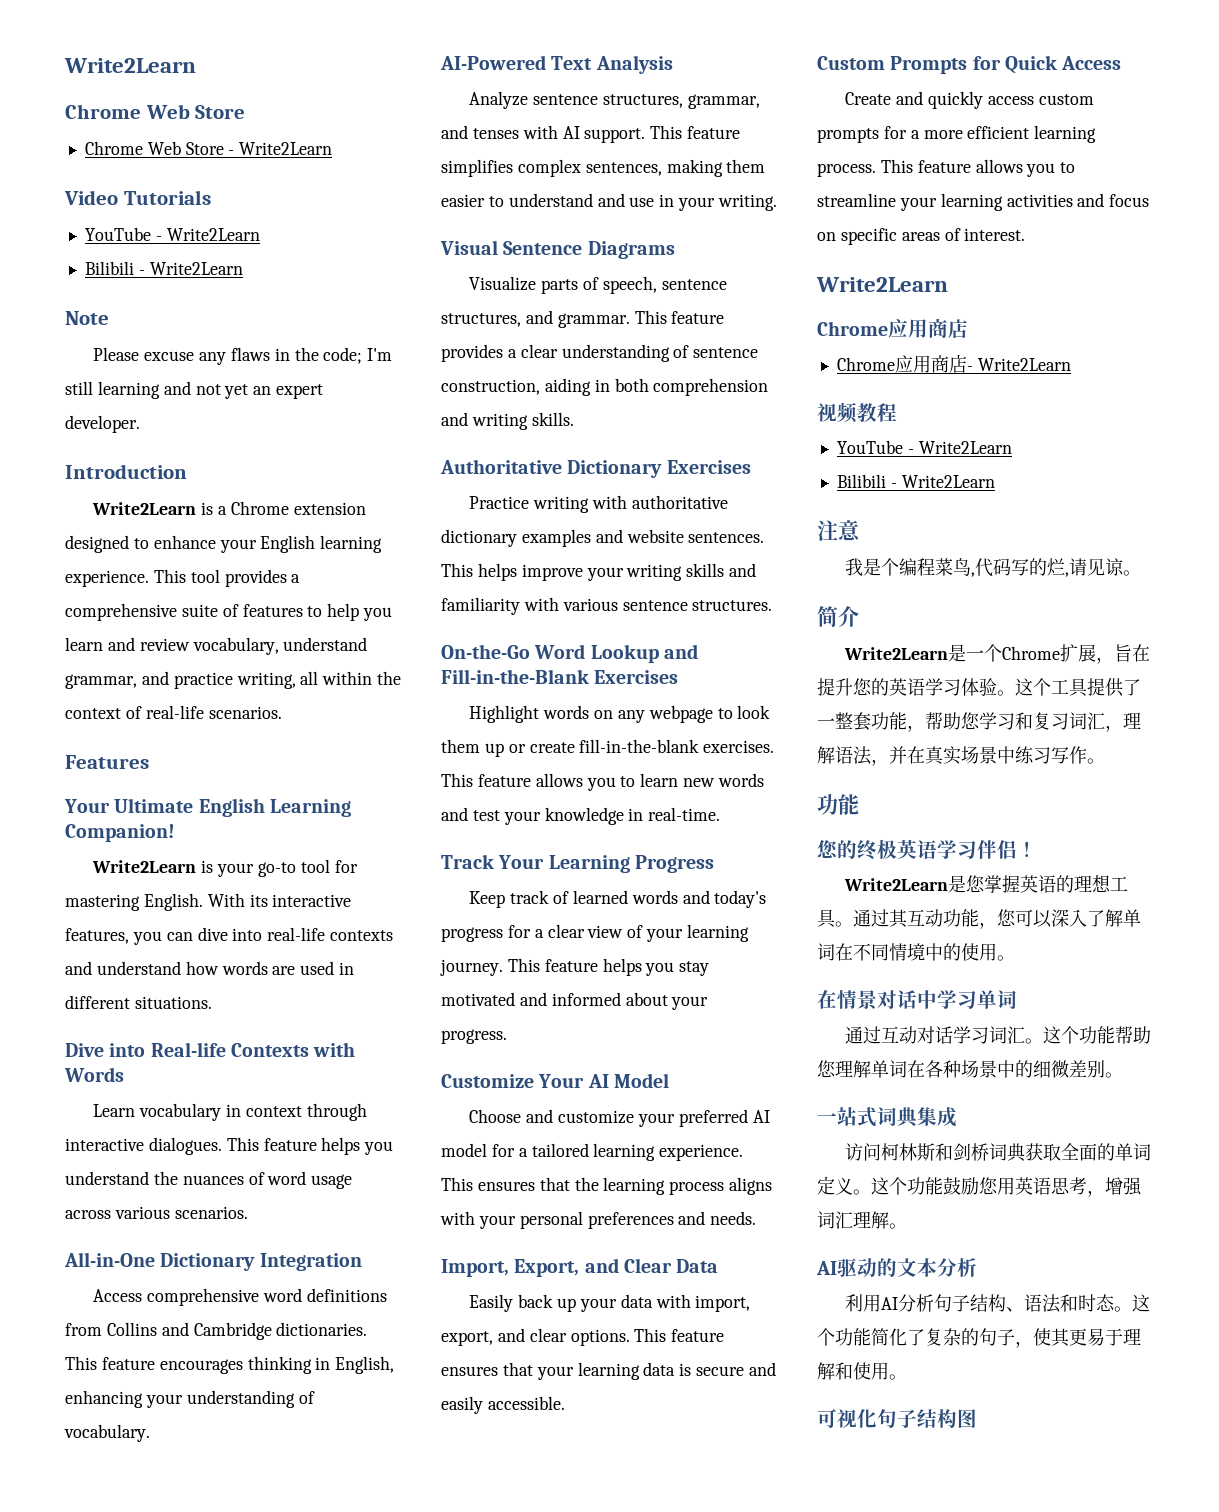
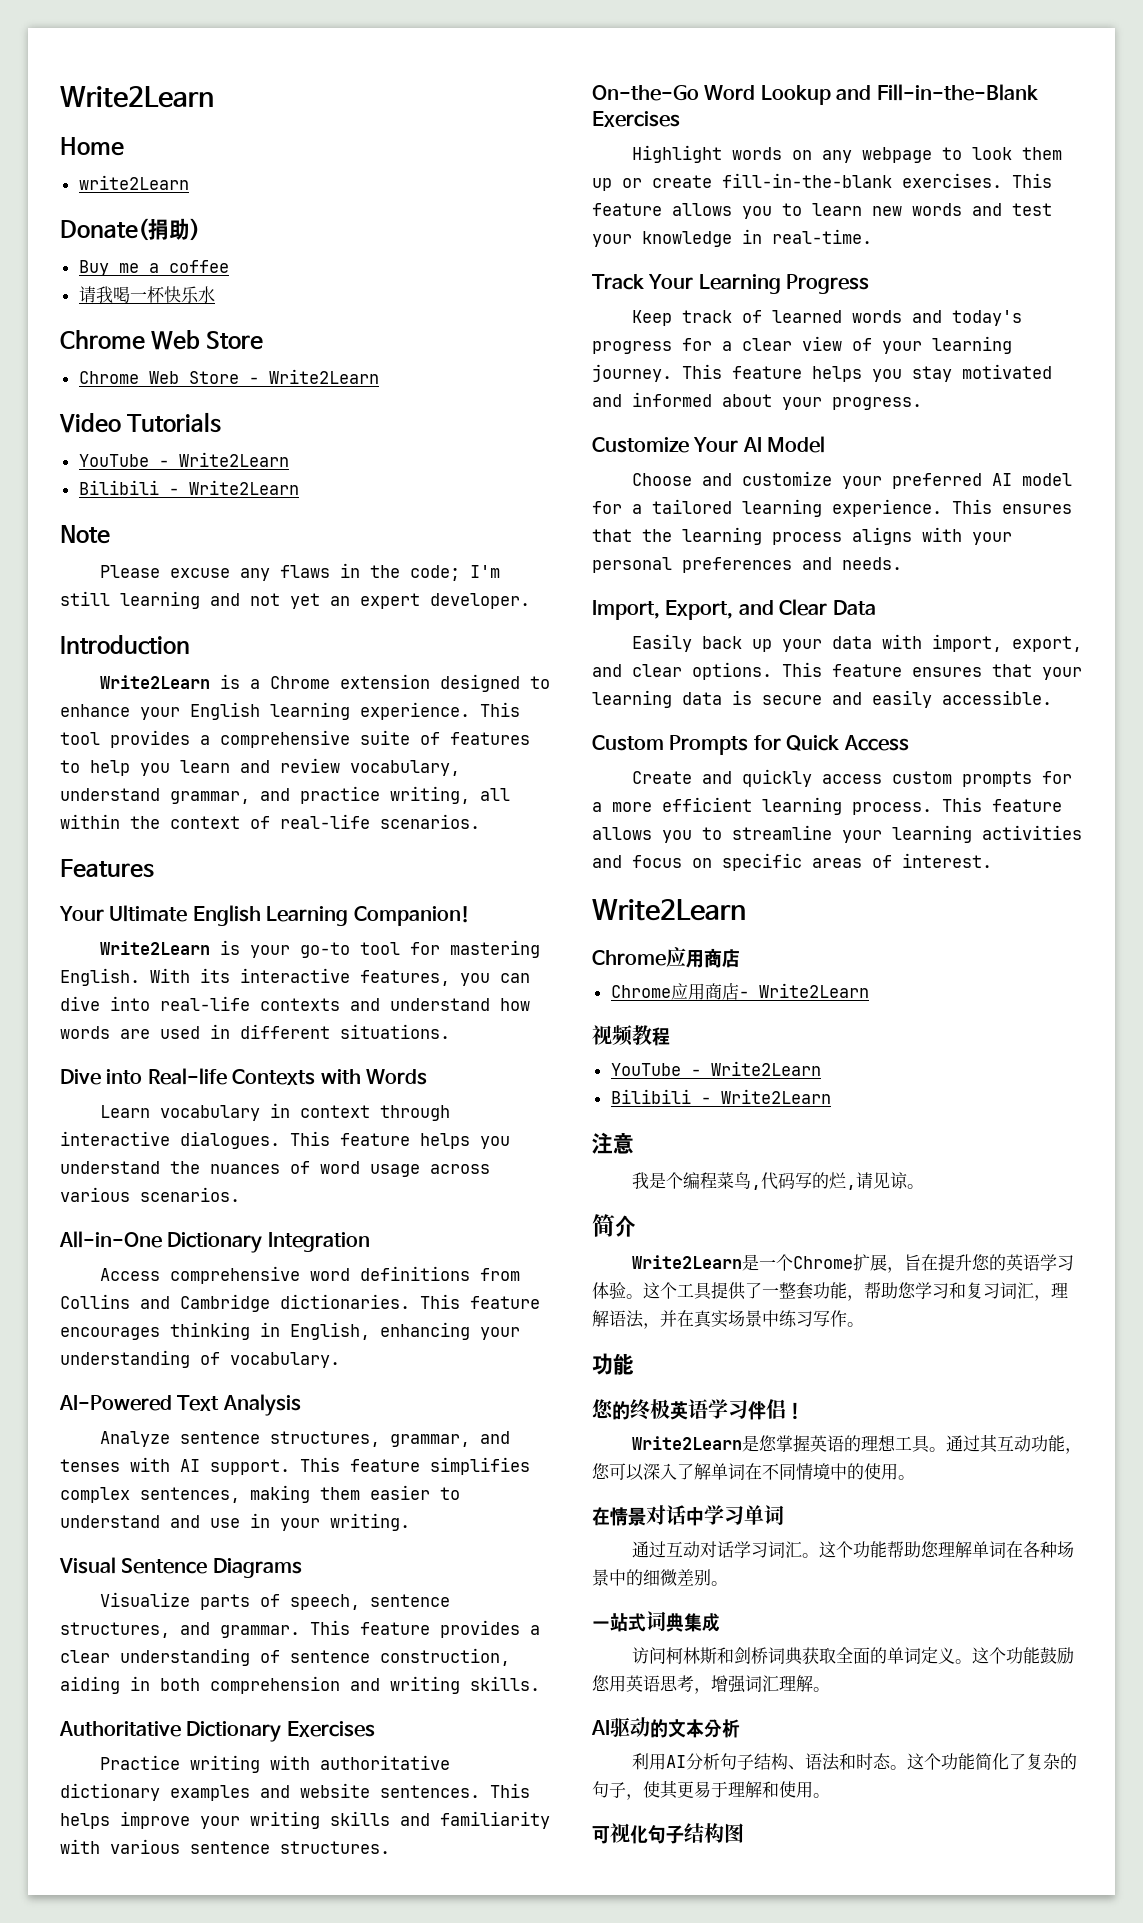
[64,58,196,73] Write2Learn -> [60,86,214,108] [60,137,124,156] [78,175,189,190] [60,218,200,241] [78,260,229,276] [78,286,215,303] Write2Learn // Home // write2Learn // Donate(捐助) // Buy me a coffee // 请我喝一杯快乐水

